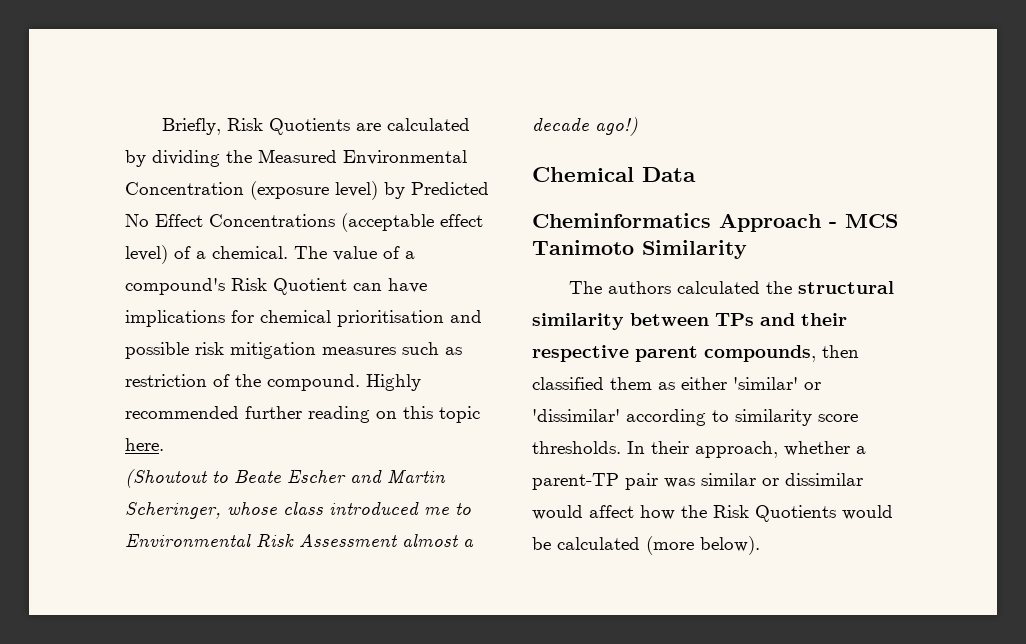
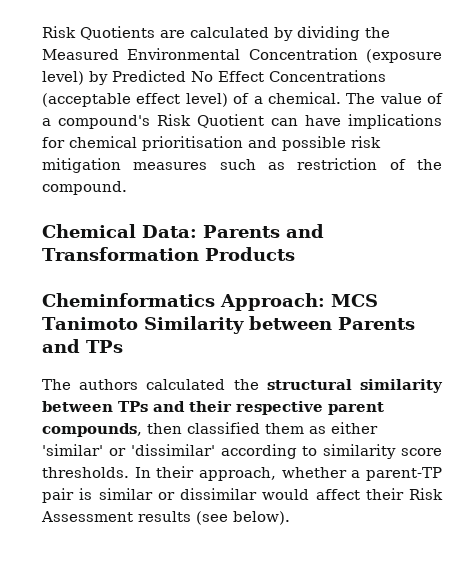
[162,118,222,135] Briefly, -> (42, 32) none
[366,374,421,391] [125,406,480,423] [125,438,164,451] [125,469,446,488] [125,502,471,519] [125,533,474,547] [532,117,638,136] [532,167,696,182] Highly recommended further reading on this topic here. // (Shoutout to Beate Escher and Martin Scheringer, whose class introduced me to Environmental Risk Assessment almost a decade ago!) // Chemical Data -> [42,224,324,238] [42,247,295,261] // Chemical Data: Parents and Transformation Products
[719,213,837,232] Approach - -> [220,293,325,311] Approach:
(747, 249) none -> [248,316,415,330] [42,339,123,353] between Parents and TPs
[664,478,695,488] was -> [79,488,93,500] is
[640,505,893,522] [532,536,694,555] how the Risk Quotients would be calculated (more -> [365,488,443,500] [41,511,228,525] their Risk Assessment results (see

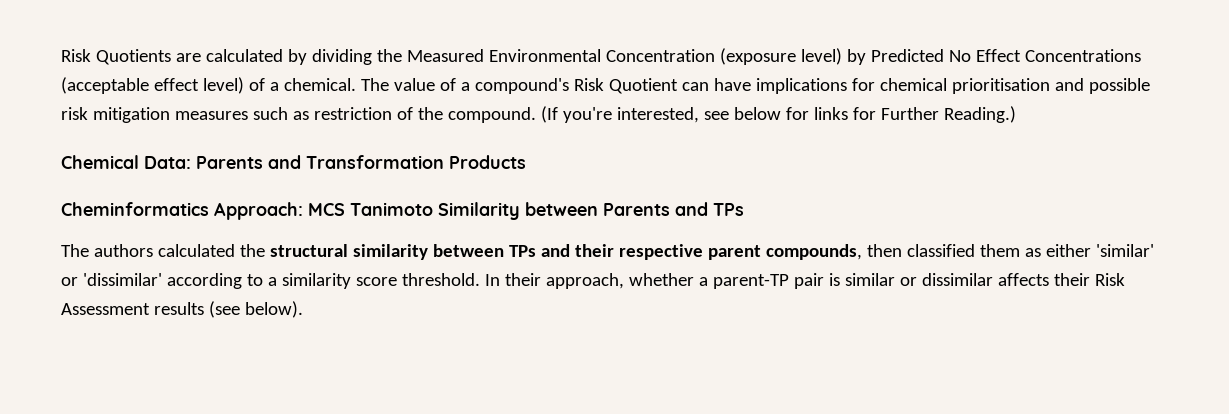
(127, 188) none -> [540,106,1016,123] (If you're interested, see below for links for Further Reading.)
(318, 451) none -> [267,277,277,286] a
[42,467,129,478] thresholds. -> [401,273,480,286] threshold.
[262,489,360,500] would affect -> [997,273,1049,286] affects

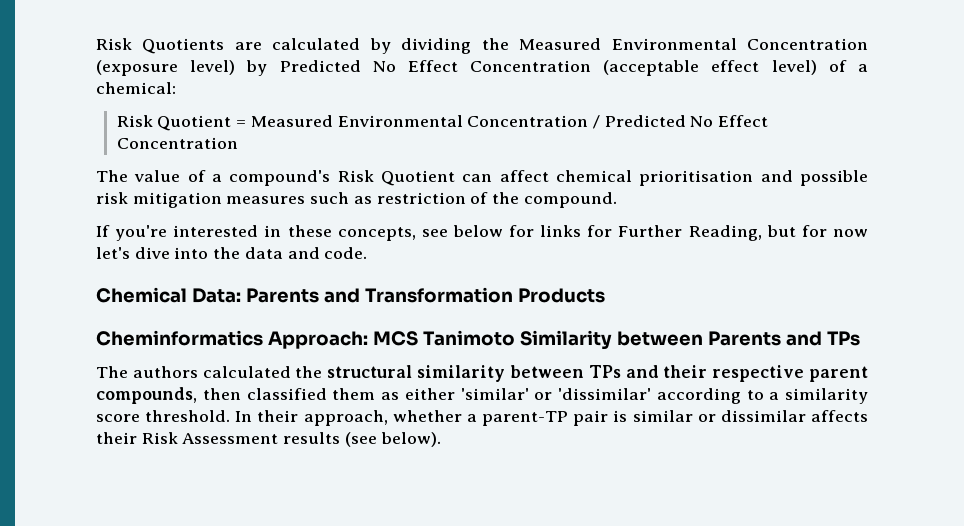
[1024,49,1141,62] Concentrations -> [470,60,592,72] Concentration
[283,78,356,91] chemical. -> [96,82,176,94] [116,115,769,131] [116,137,238,149] chemical: // Risk Quotient = Measured Environmental Concentration / Predicted No Effect Concentration //
[713,78,875,94] have implications for -> [499,170,549,182] affect
[540,106,699,123] (If you're interested, -> [96,225,416,241] // If you're interested in these concepts,
[943,106,1016,123] Reading.) -> [688,225,868,241] [96,247,368,259] Reading, but for now let's dive into the data and code.

